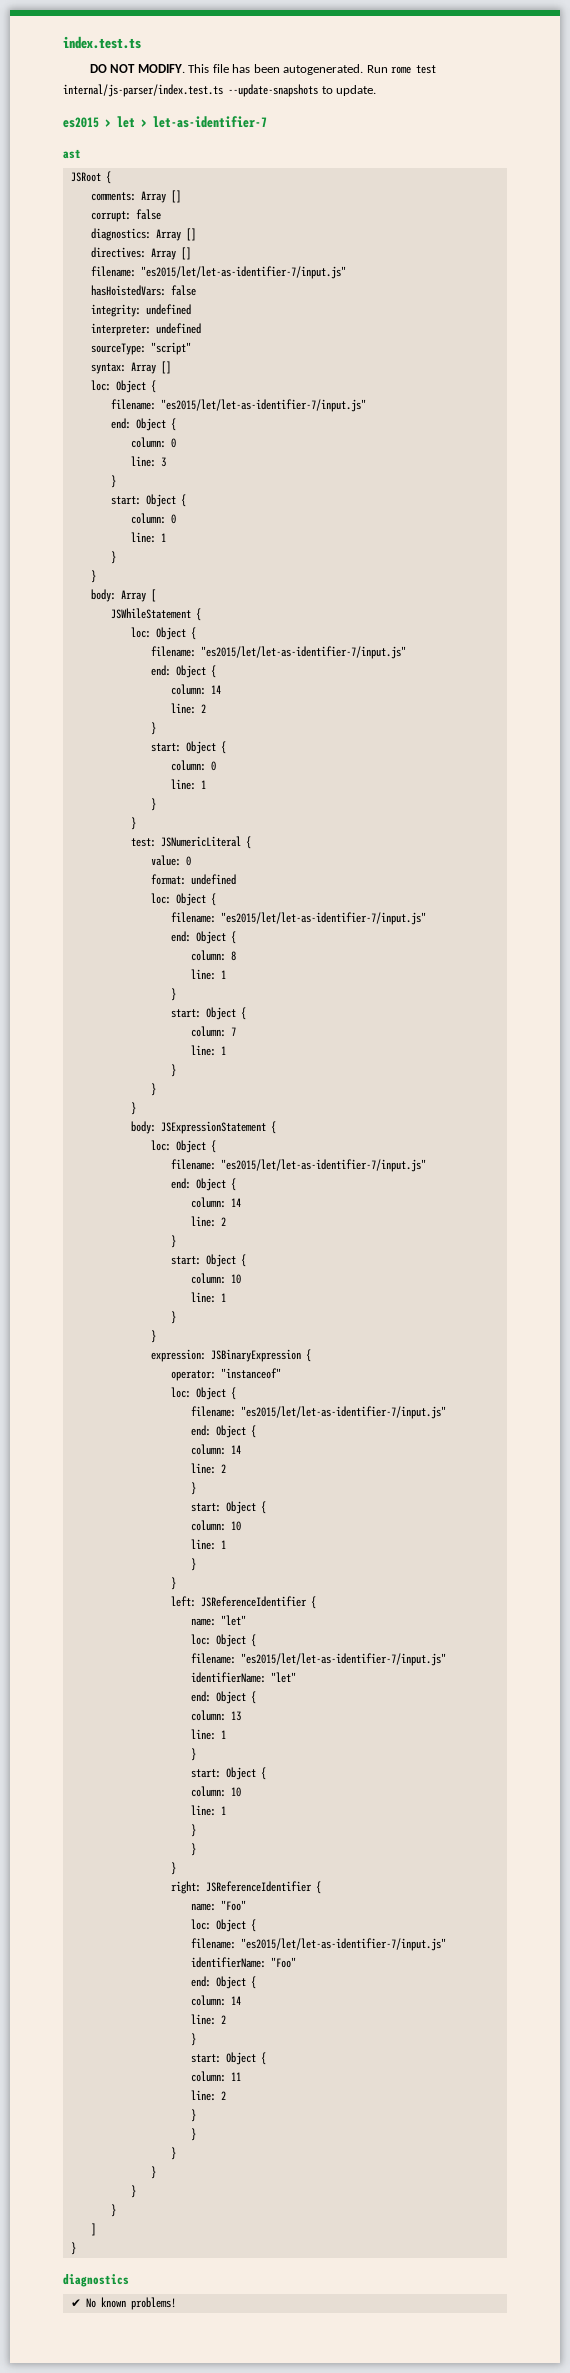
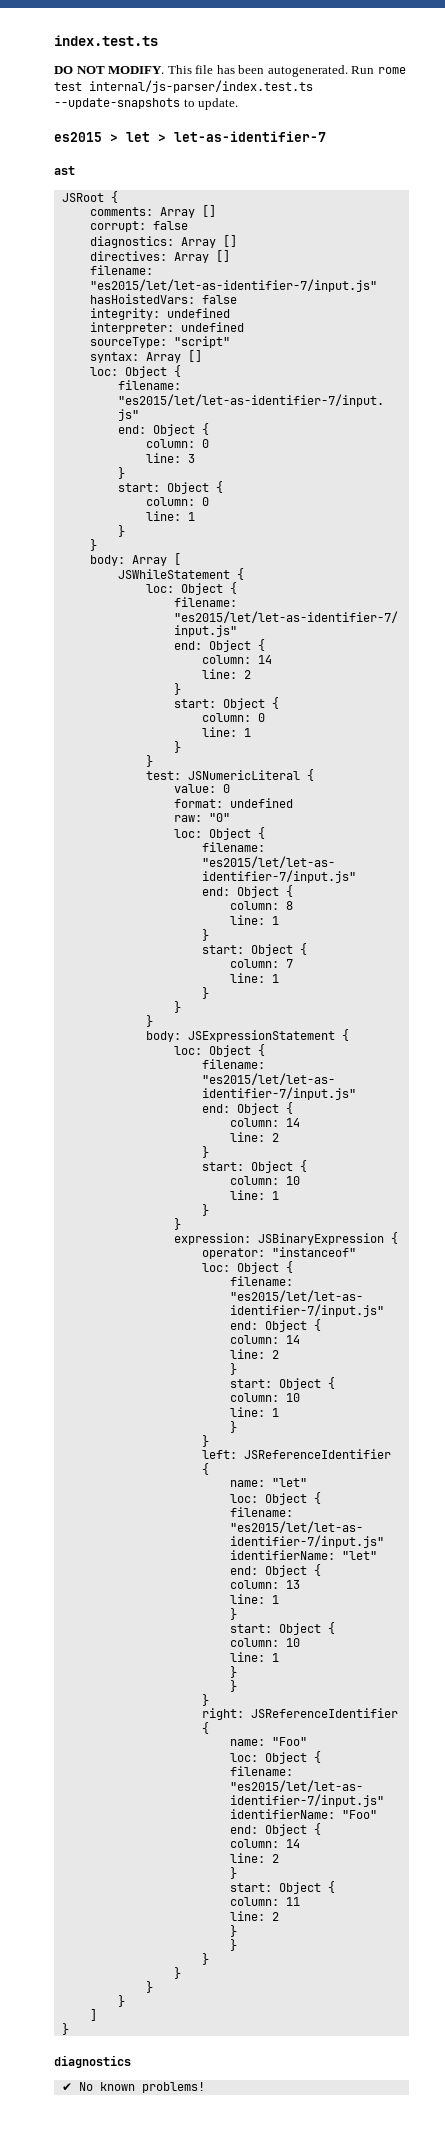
(236, 879) none -> [173,813,230,822] // raw: "0"

